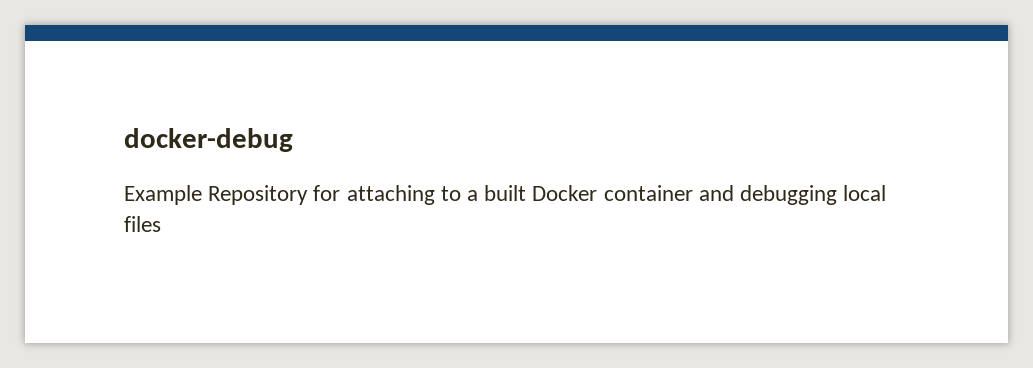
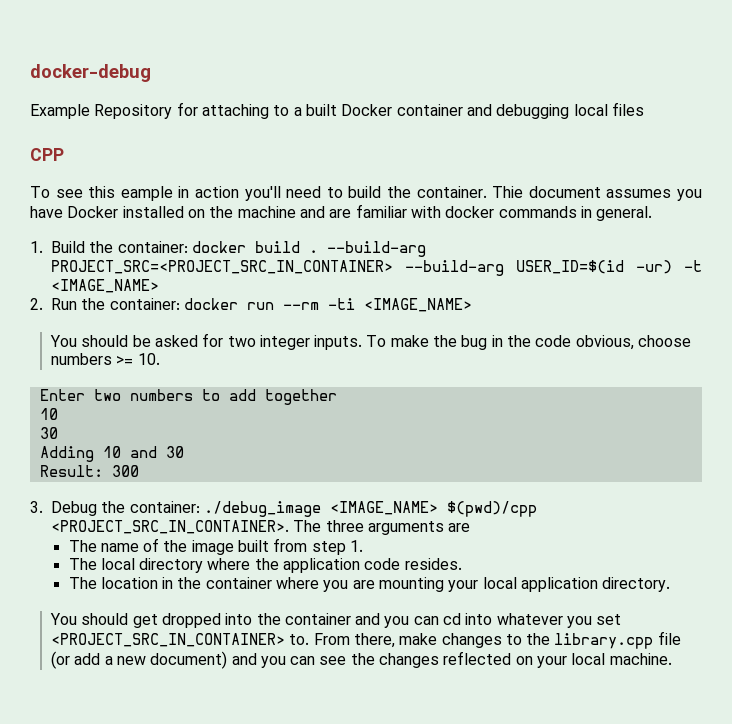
(161, 224) none -> [30,148,64,161] [30,186,703,201] [30,204,653,221] [30,241,426,257] [51,260,702,276] [51,279,159,293] [30,298,472,312] [49,333,692,350] [50,353,160,365] [39,389,337,405] [39,408,58,420] [39,427,58,439] [39,446,184,462] [39,465,139,477] [30,501,537,517] [51,520,471,535] [68,538,364,555] [68,558,462,573] [68,577,671,592] [49,613,622,628] [50,631,681,649] [50,651,672,669] // CPP // To see this eample in action you'll need to build the container. Thie document assumes you have Docker installed on the machine and are familiar with docker commands in general. // 1. Build the container: docker build . --build-arg PROJECT_SRC=<PROJECT_SRC_IN_CONTAINER> --build-arg USER_ID=$(id -ur) -t <IMAGE_NAME> // 2. Run the container: docker run --rm -ti <IMAGE_NAME> // You should be asked for two integer inputs. To make the bug in the code obvious, choose numbers >= 10. // Enter two numbers to add together // 10 // 30 // Adding 10 and 30 // Result: 300 // 3. Debug the container: ./debug_image <IMAGE_NAME> $(pwd)/cpp <PROJECT_SRC_IN_CONTAINER>. The three arguments are // The name of the image built from step 1. // The local directory where the application code resides. // The location in the container where you are mounting your local application directory. // You should get dropped into the container and you can cd into whatever you set <PROJECT_SRC_IN_CONTAINER> to. From there, make changes to the library.cpp file (or add a new document) and you can see the changes reflected on your local machine.

